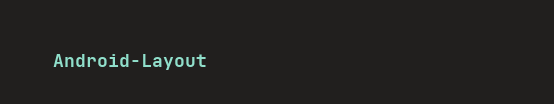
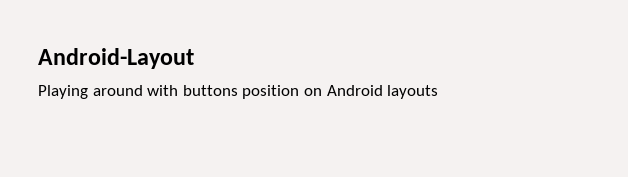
(207, 62) none -> [38,85,439,99] // Playing around with buttons position on Android layouts

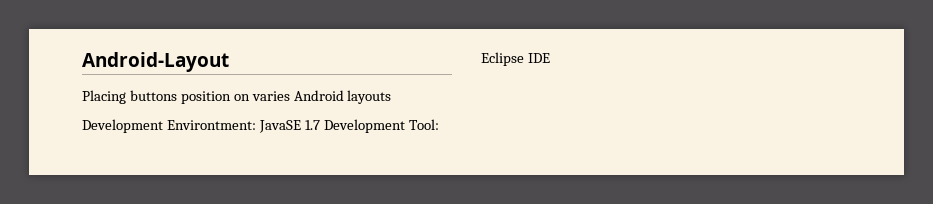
[38,85,179,99] Playing around with -> [82,90,126,104] Placing
(322, 92) none -> [251,91,290,101] varies
(439, 92) none -> [82,119,439,133] [481,52,550,66] // Development Environtment: JavaSE 1.7 Development Tool: Eclipse IDE

